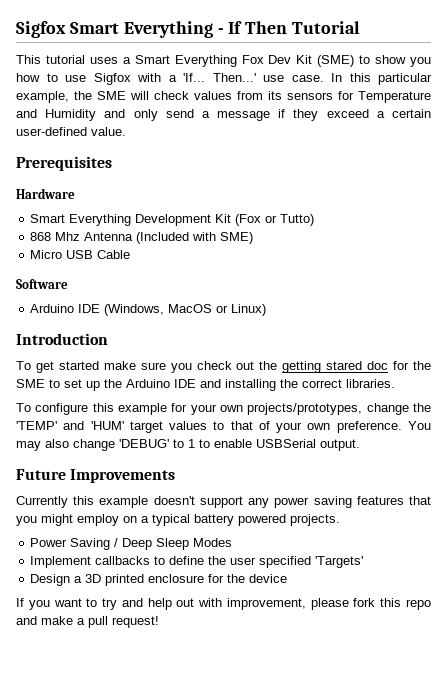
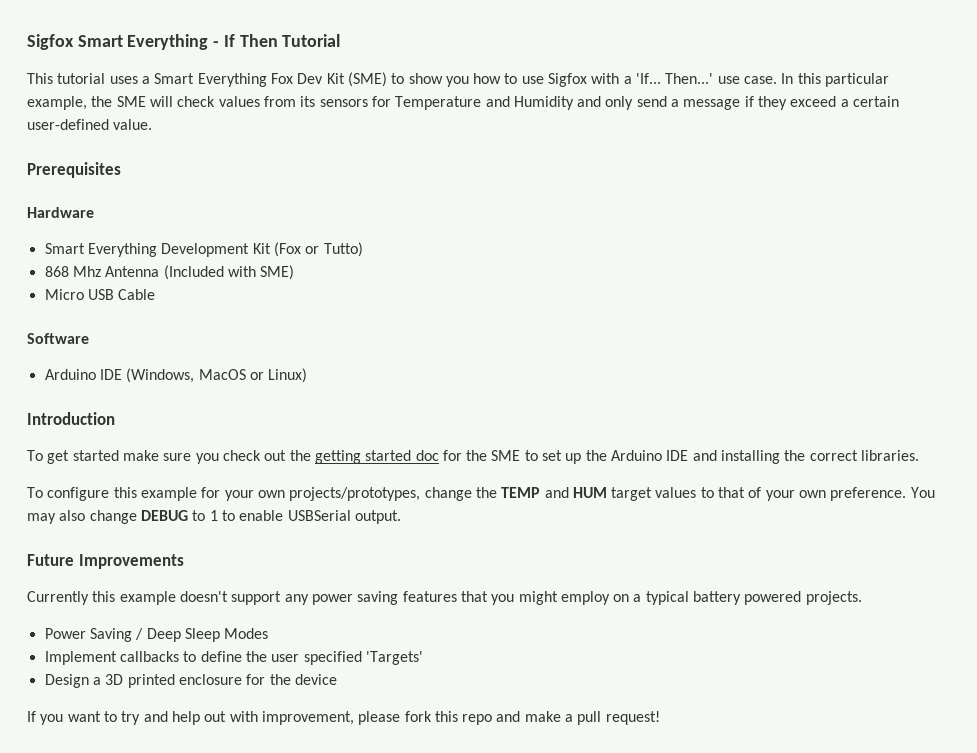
[326,361,363,370] stared -> [365,450,412,461] started
[16,421,124,430] 'TEMP' and 'HUM' -> [501,487,607,498] TEMP and HUM
[119,439,169,448] 'DEBUG' -> [140,510,188,521] DEBUG

